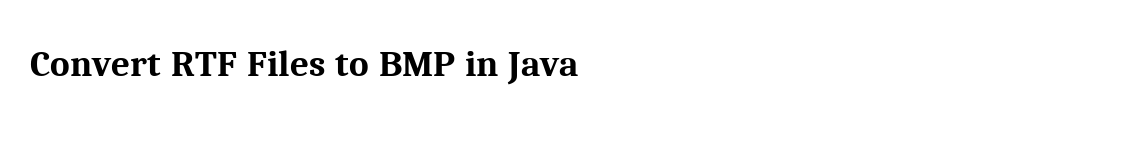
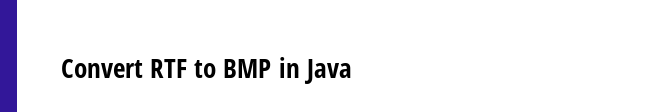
[246,50,325,76] Files -> (188, 68) none

